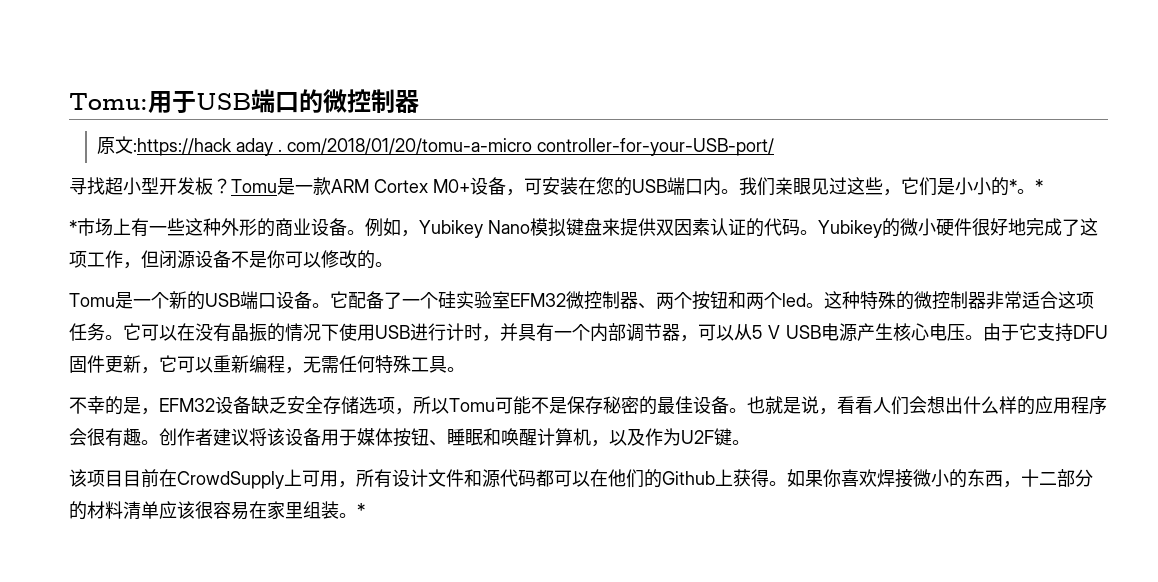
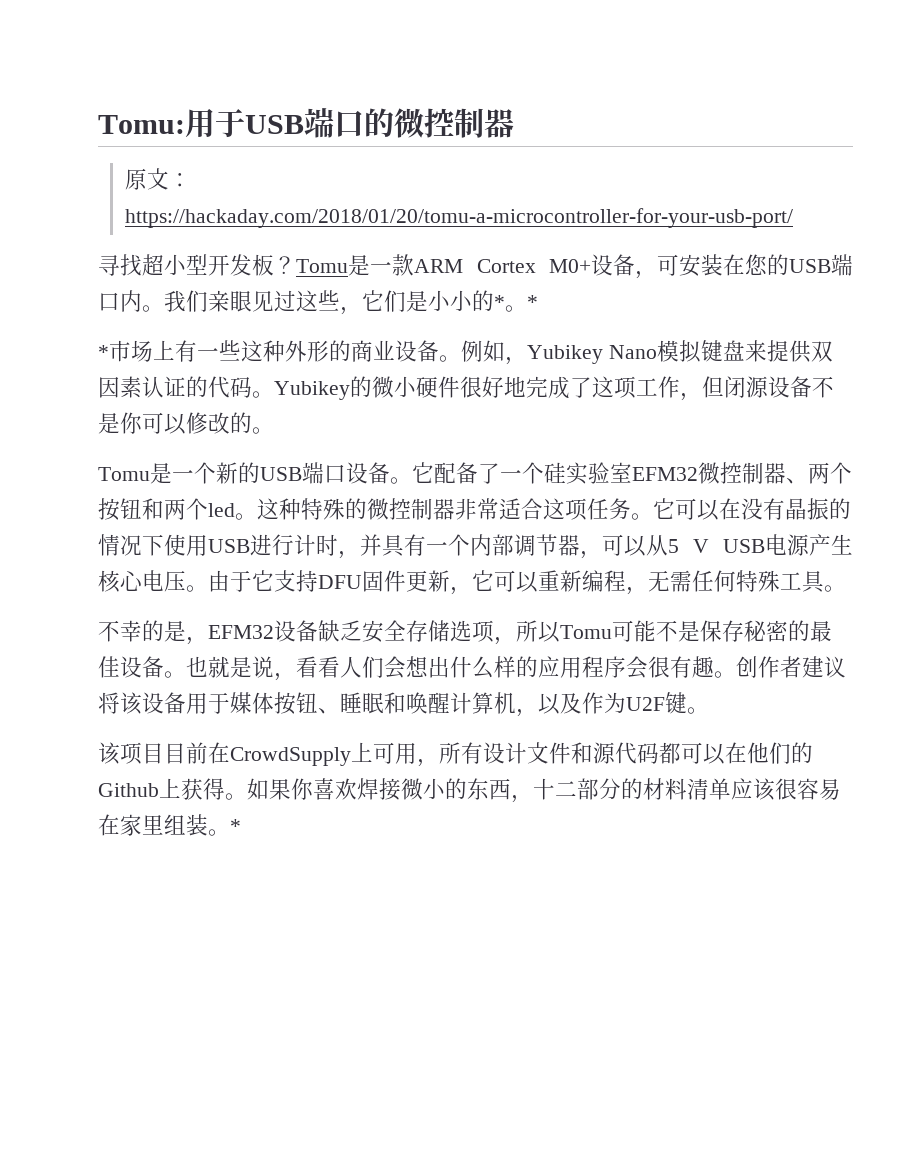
[133,138,775,156] :https://hack aday . com/2018/01/20/tomu-a-micro controller-for-your-USB-port/ -> [168,173,191,187] [124,208,793,228] ：https://hackaday.com/2018/01/20/tomu-a-microcontroller-for-your-usb-port/

